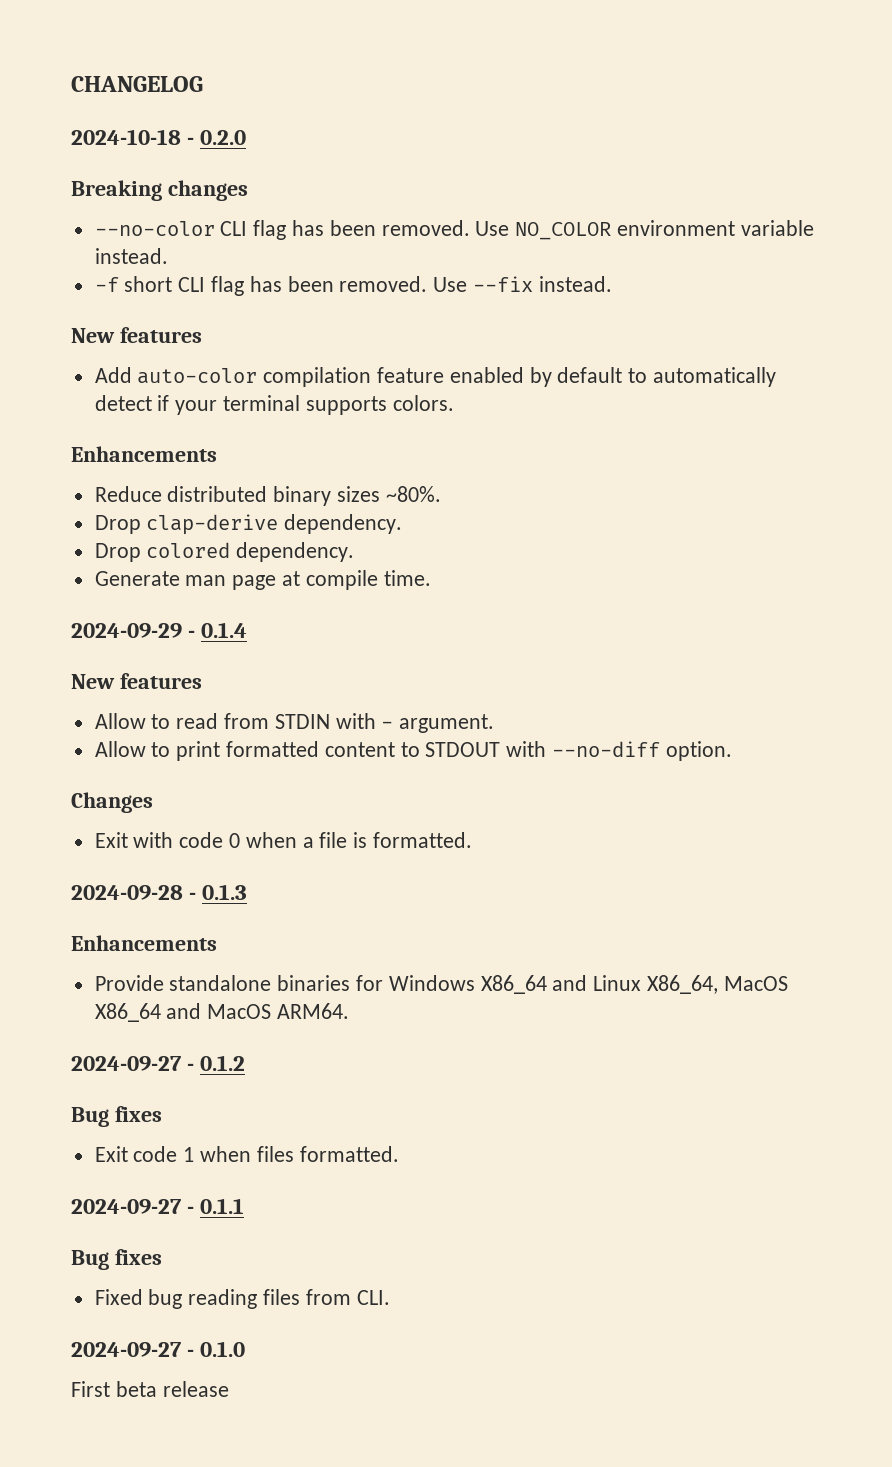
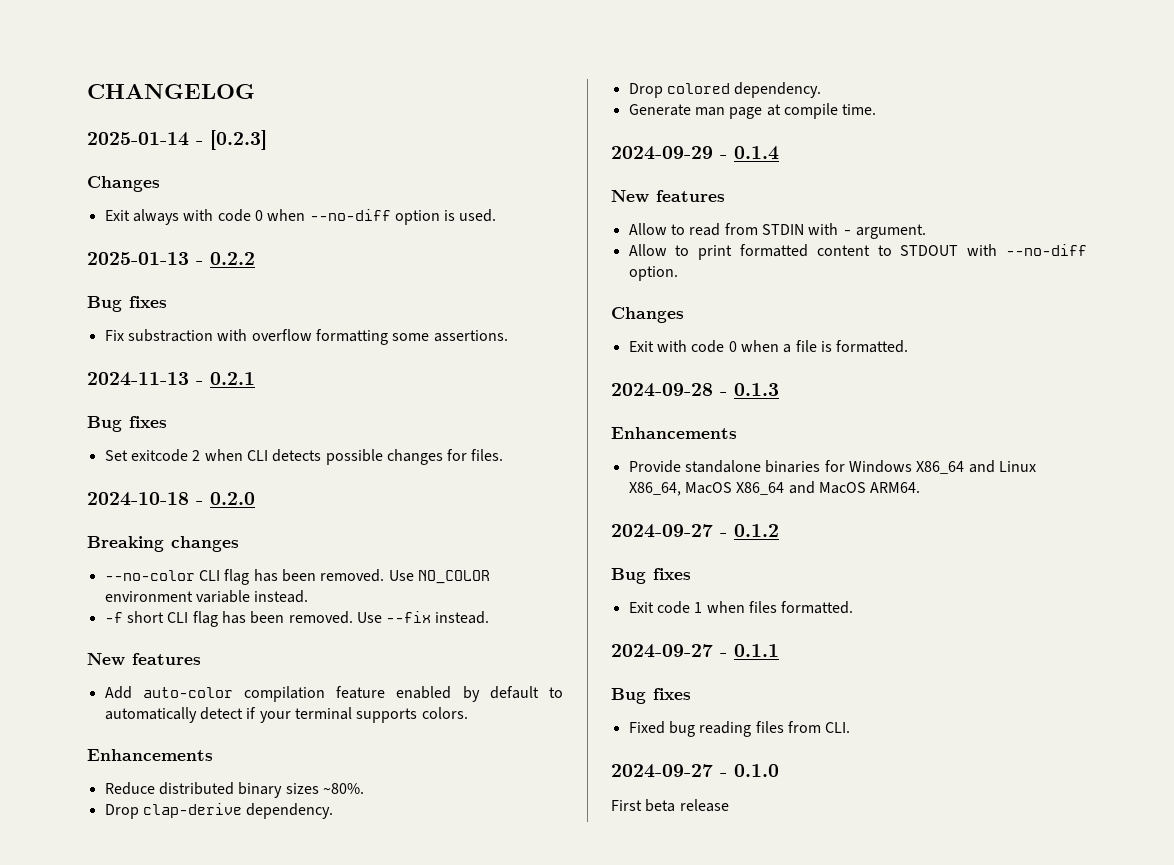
(203, 84) none -> [87,130,267,150] [87,176,160,192] [104,209,497,225] [87,252,255,265] [87,296,167,312] [104,329,508,345] [87,372,255,386] [87,416,167,432] [104,449,504,465] // 2025-01-14 - [0.2.3] // Changes // Exit always with code 0 when --no-diff option is used. // 2025-01-13 - 0.2.2 // Bug fixes // Fix substraction with overflow formatting some assertions. // 2024-11-13 - 0.2.1 // Bug fixes // Set exitcode 2 when CLI detects possible changes for files.

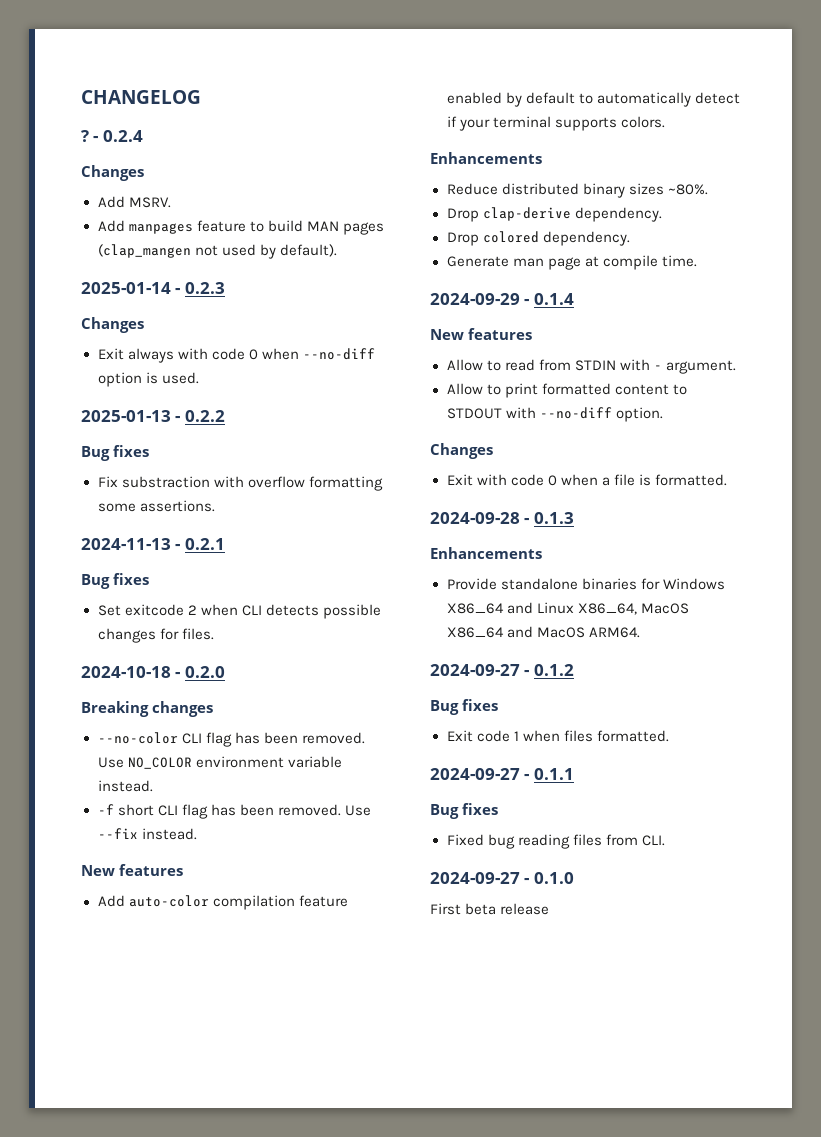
(255, 91) none -> [81,130,143,142] [81,165,144,181] [97,196,171,208] [97,220,384,235] [97,244,337,259] // ? - 0.2.4 // Changes // Add MSRV. // Add manpages feature to build MAN pages (clap_mangen not used by default).
[210,130,267,150] [0.2.3] -> [184,282,225,294] 0.2.3

